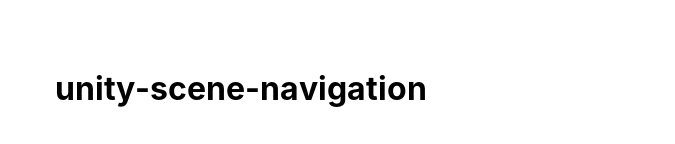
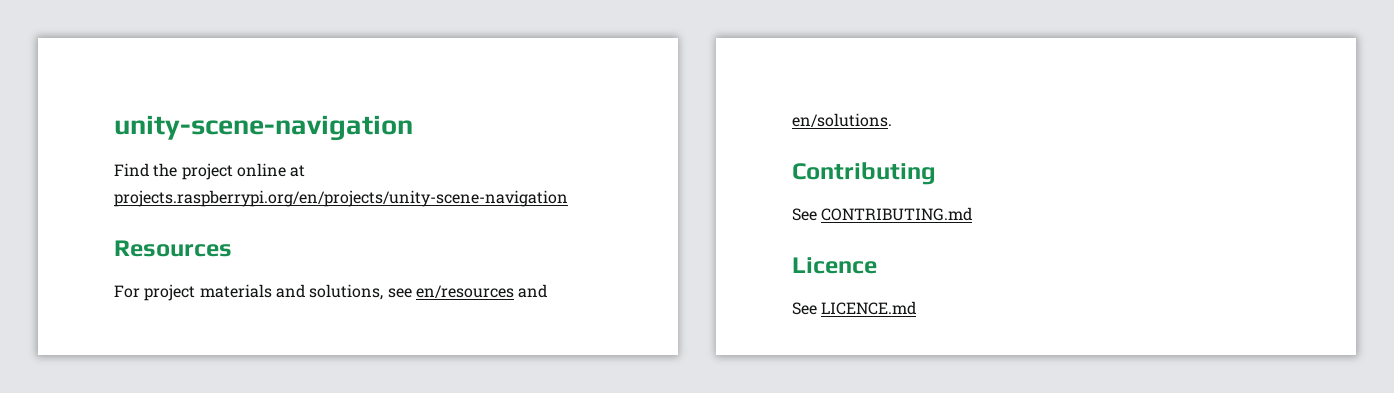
(427, 91) none -> [114,163,306,180] [114,190,568,207] [114,240,232,257] [114,284,548,301] [792,113,892,127] [792,162,936,185] [792,207,973,221] [792,257,877,274] [792,301,917,315] // Find the project online at projects.raspberrypi.org/en/projects/unity-scene-navigation // Resources // For project materials and solutions, see en/resources and en/solutions. // Contributing // See CONTRIBUTING.md // Licence // See LICENCE.md

